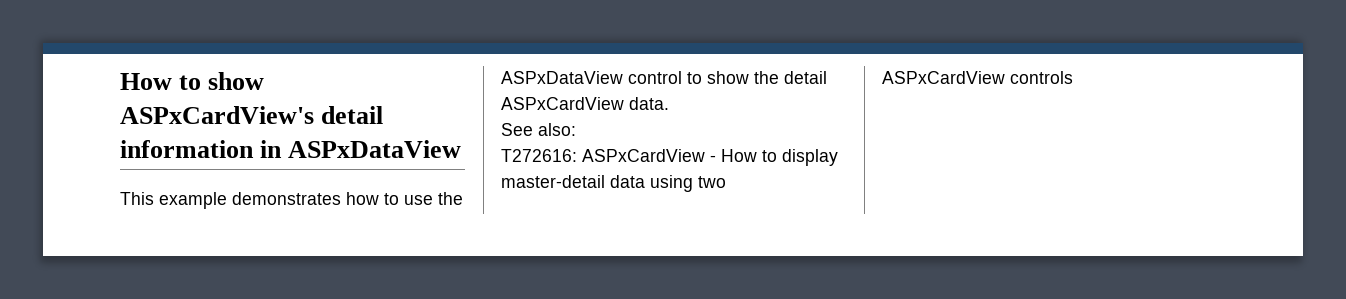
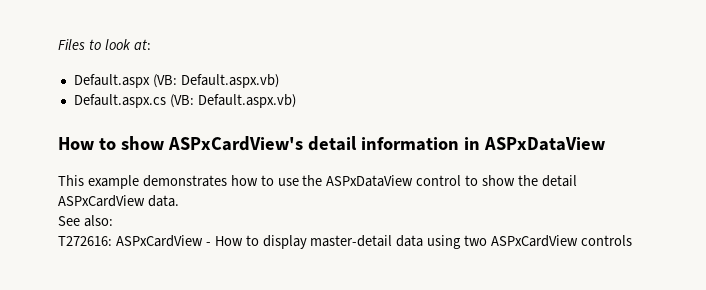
(120, 81) none -> [58,39,151,50] [73,74,279,88] [73,94,296,108] Files to look at: // Default.aspx (VB: Default.aspx.vb) // Default.aspx.cs (VB: Default.aspx.vb) //

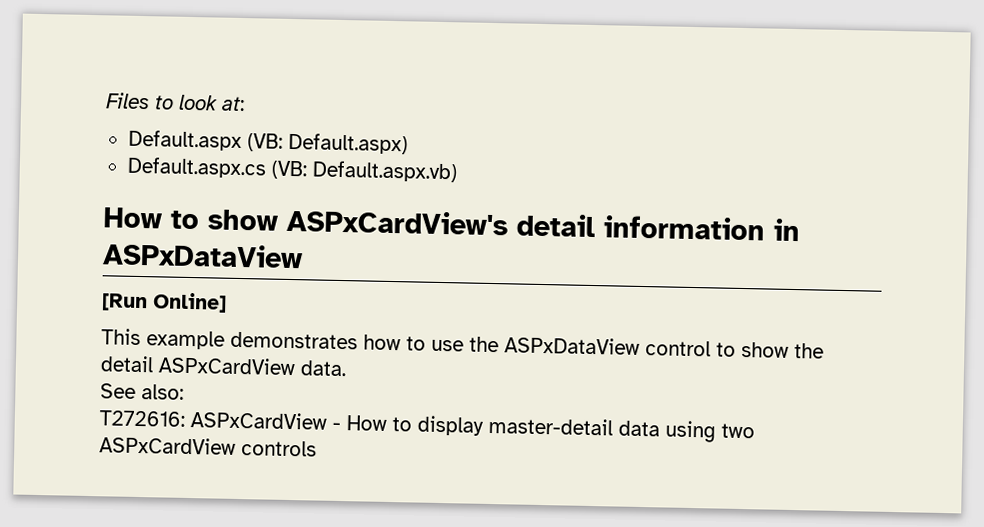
[180,74,279,88] Default.aspx.vb) -> [287,132,408,155] Default.aspx)
(605, 144) none -> [101,292,227,313] // [Run Online]

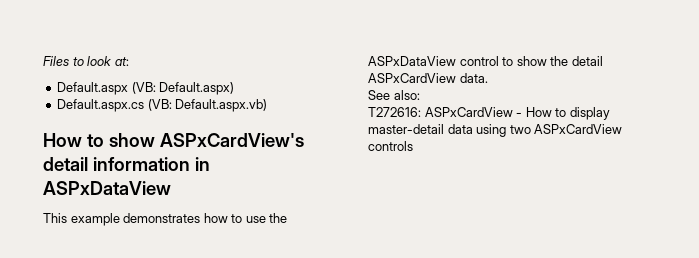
[101,292,227,313] // [Run Online] -> (171, 188) none

